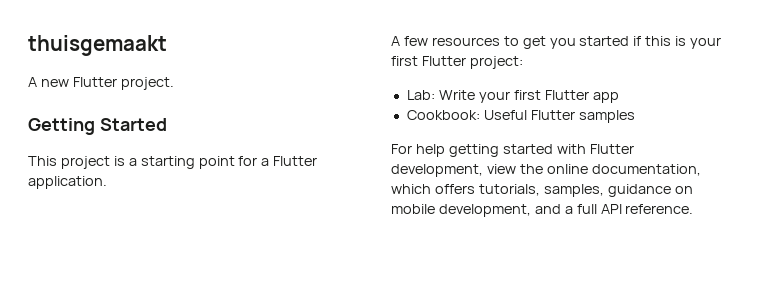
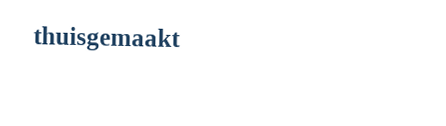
[28,77,174,90] [28,118,167,135] [28,156,318,169] [28,176,107,189] [391,36,722,49] [391,56,523,69] [406,90,619,103] [406,110,635,123] [391,144,634,157] [391,164,701,177] [391,184,693,197] [391,204,694,217] // A new Flutter project. // Getting Started // This project is a starting point for a Flutter application. // A few resources to get you started if this is your first Flutter project: // Lab: Write your first Flutter app // Cookbook: Useful Flutter samples // For help getting started with Flutter development, view the online documentation, which offers tutorials, samples, guidance on mobile development, and a full API reference. -> (181, 39) none

